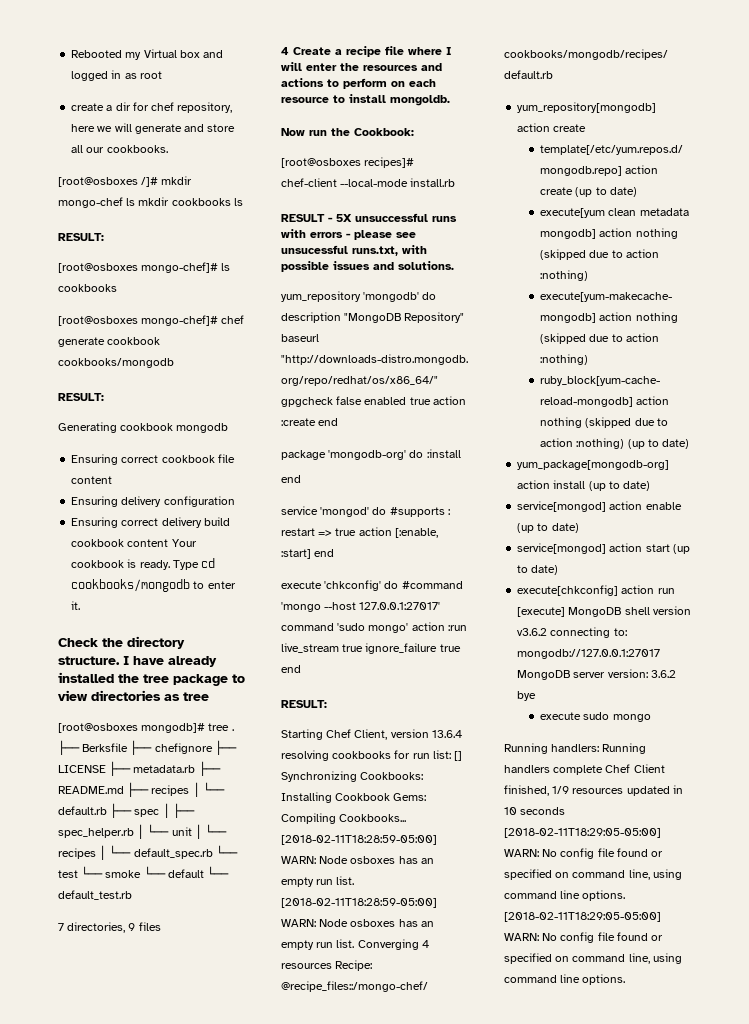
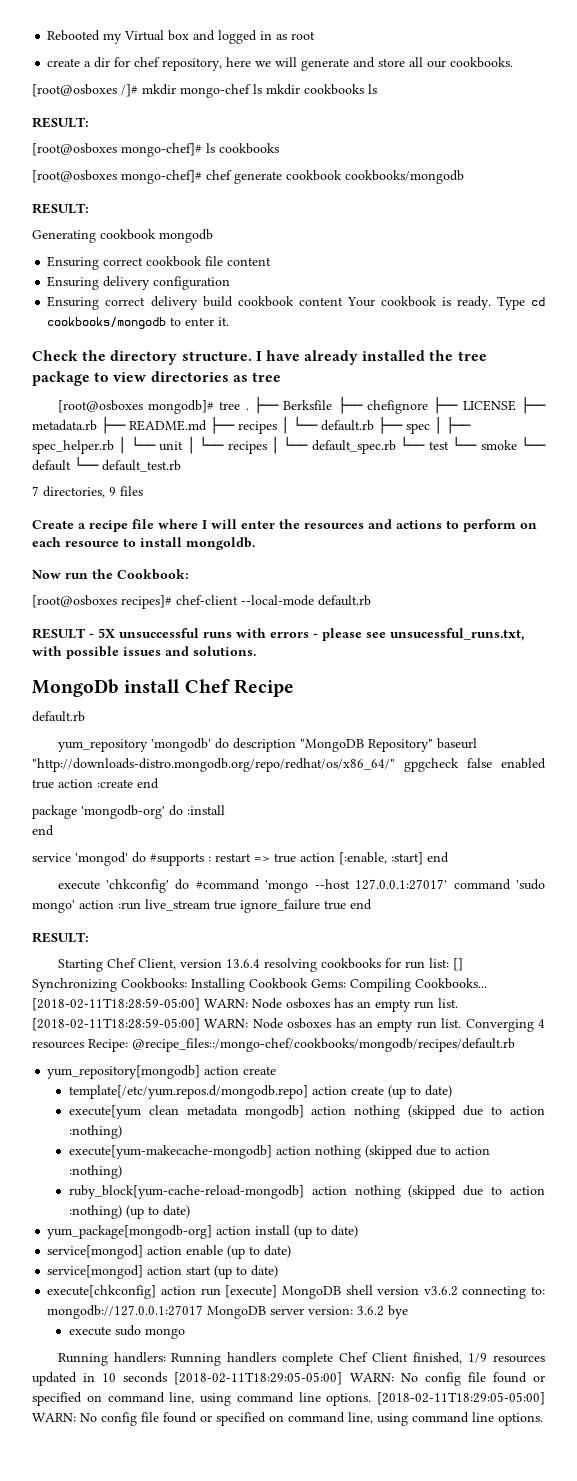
[281,47,289,55] 4 -> (143, 491) none
[410,178,456,187] install.rb -> [318,595,371,606] default.rb
[281,245,398,256] unsucessful runs.txt, -> [390,628,524,641] unsucessful_runs.txt,
(454, 265) none -> [32,679,294,697] [32,711,85,722] // MongoDb install Chef Recipe // default.rb

